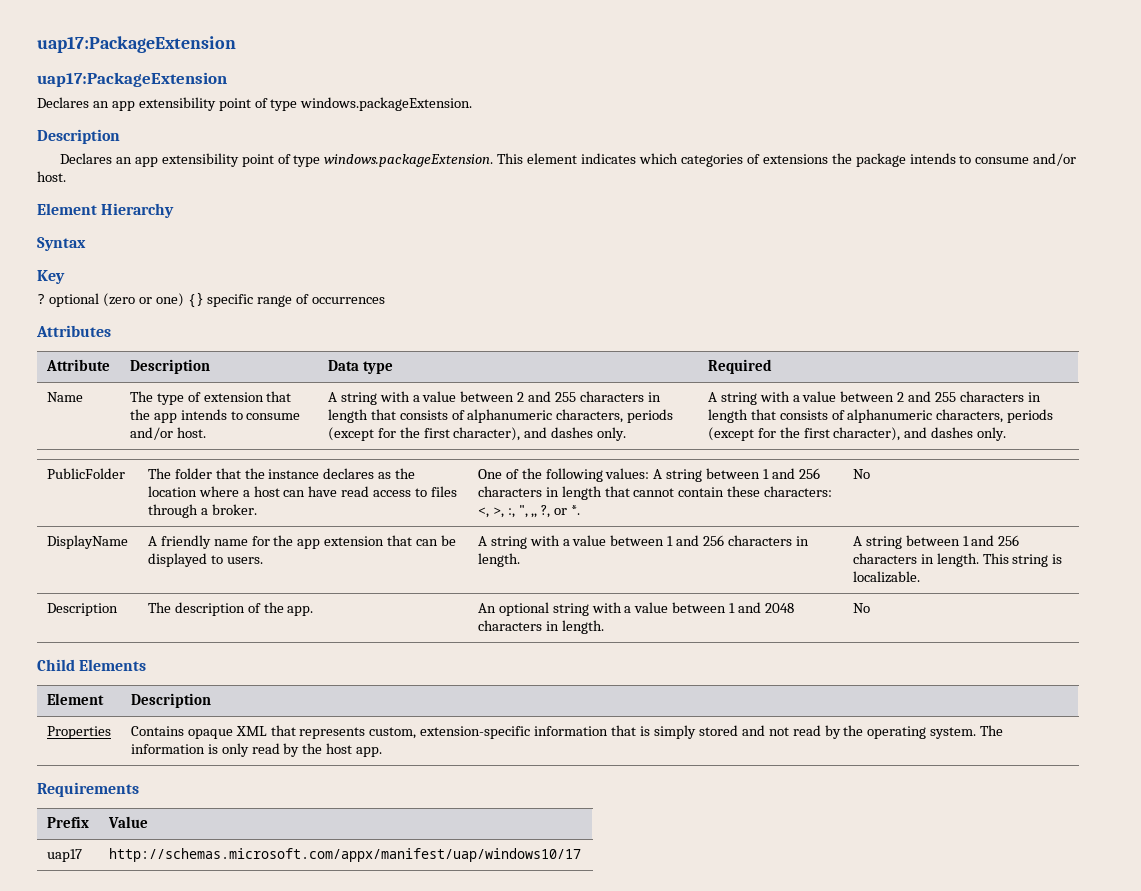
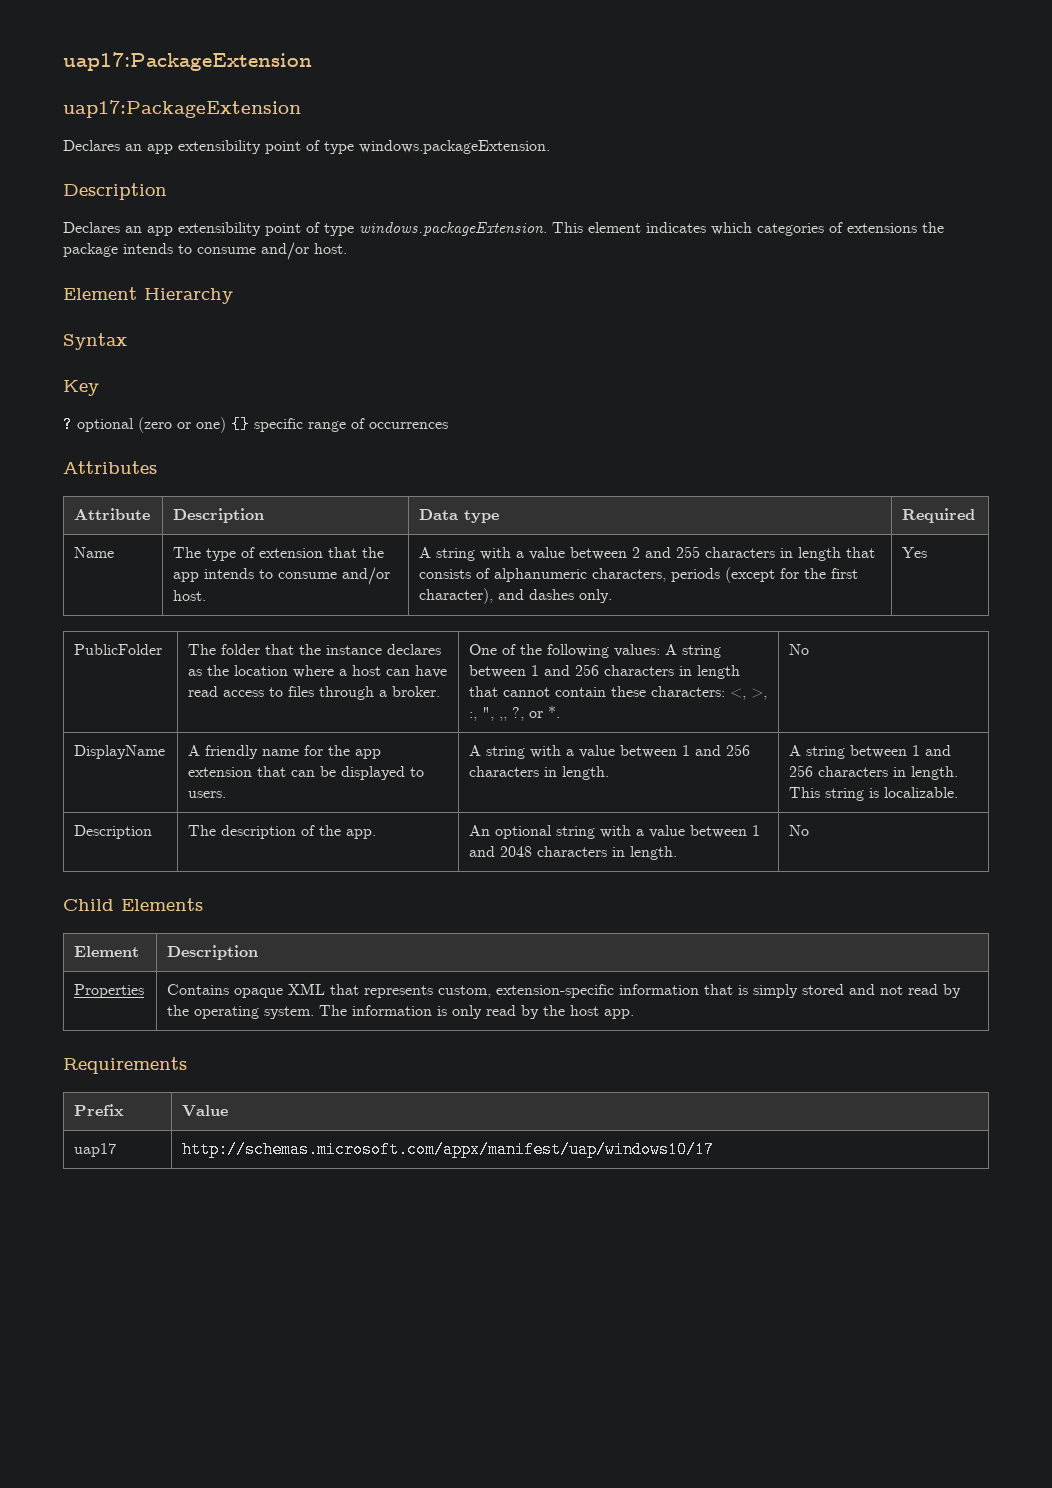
[707,391,1041,405] [707,409,1054,423] [707,427,1007,441] A string with a value between 2 and 255 characters in length that consists of alphanumeric characters, periods (except for the first character), and dashes only. -> [902,547,928,558] Yes

